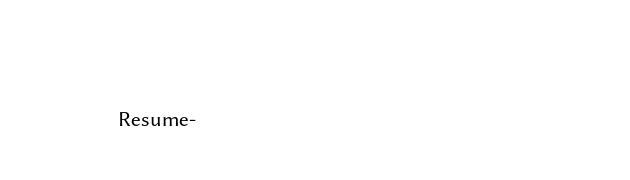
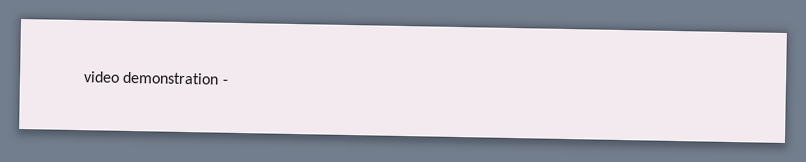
[118,112,196,126] Resume- -> [83,71,228,85] video demonstration -

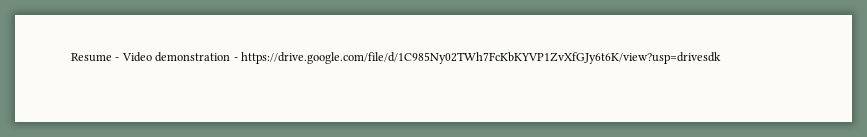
[83,71,120,83] video -> [71,52,152,62] Resume - Video
(228, 82) none -> [240,52,721,64] https://drive.google.com/file/d/1C985Ny02TWh7FcKbKYVP1ZvXfGJy6t6K/view?usp=drivesdk

